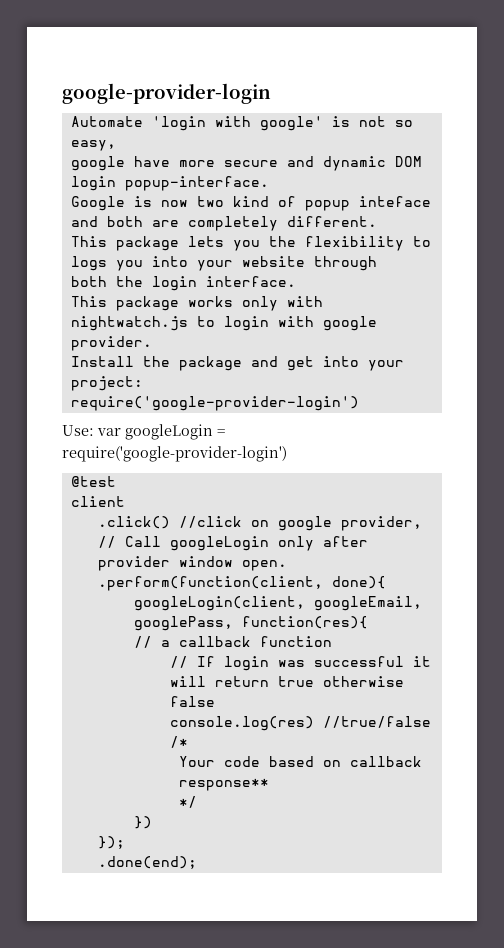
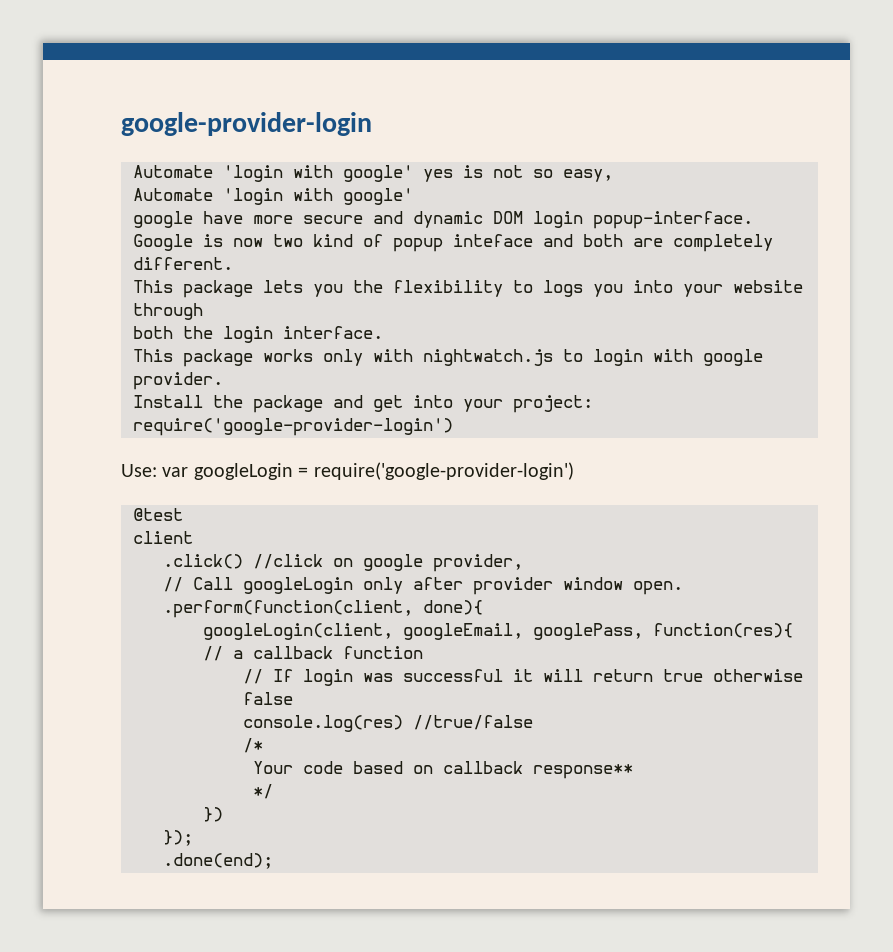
(323, 123) none -> [423,169,453,182] yes
(116, 145) none -> [133,188,413,205] // Automate 'login with google'

